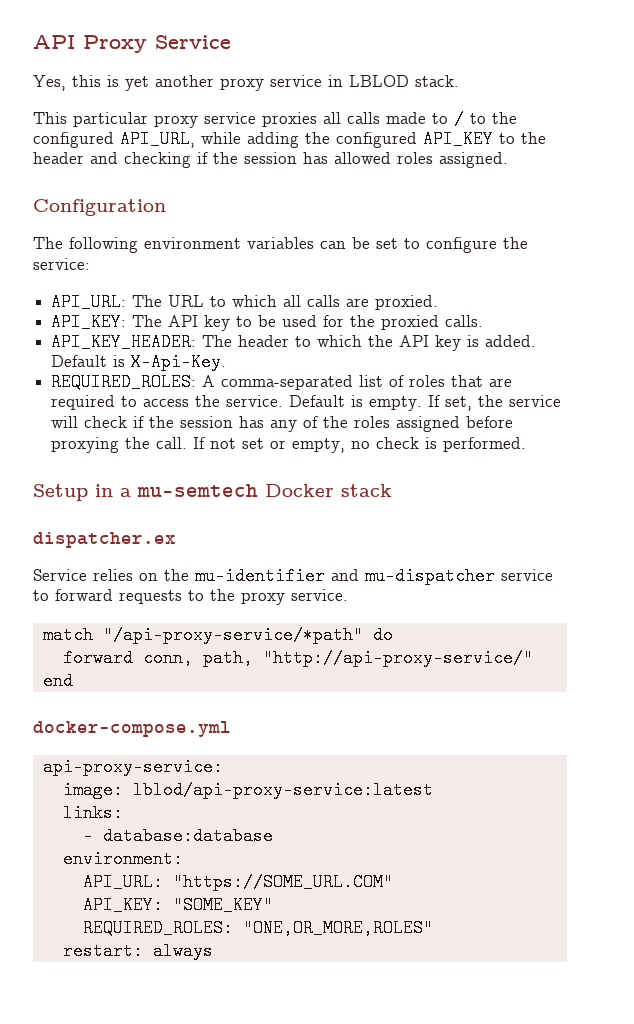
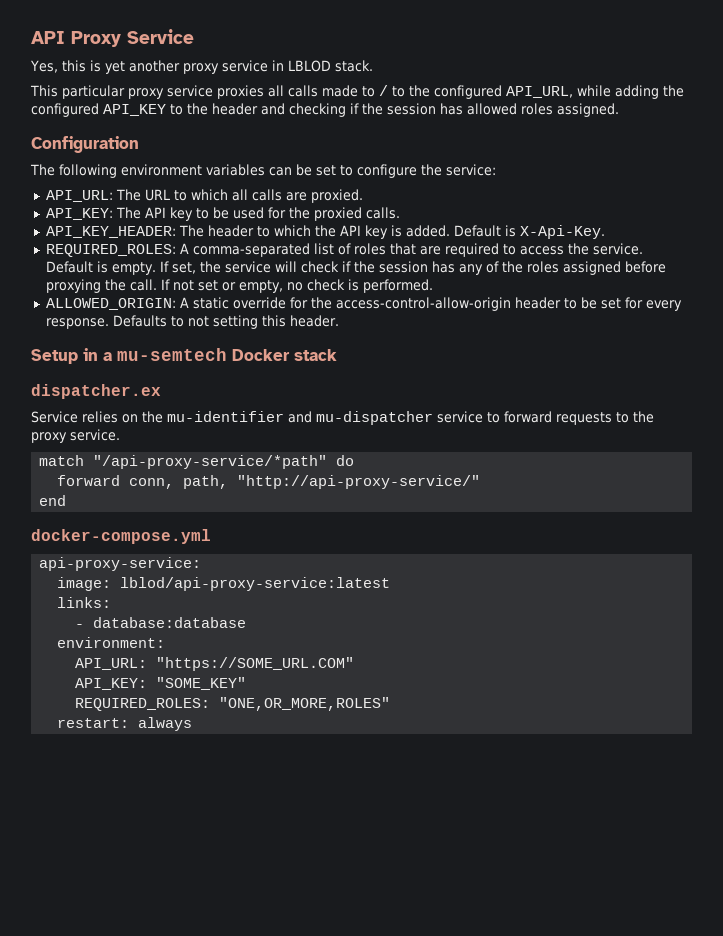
(527, 444) none -> [45,297,682,311] [45,315,339,329] // ALLOWED_ORIGIN: A static override for the access-control-allow-origin header to be set for every response. Defaults to not setting this header.

